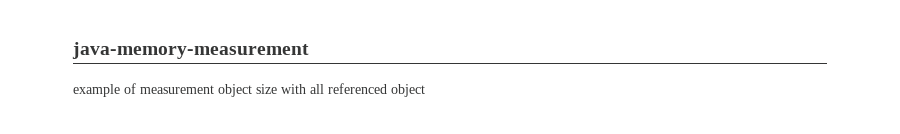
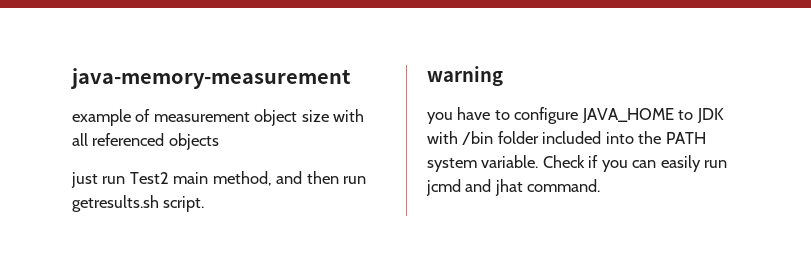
[391,84,425,97] object -> [168,133,219,150] [71,171,367,188] [72,195,205,212] [427,66,503,86] [427,107,724,124] [427,131,706,145] [427,155,728,172] [426,179,601,196] objects // just run Test2 main method, and then run getresults.sh script. // warning // you have to configure JAVA_HOME to JDK with /bin folder included into the PATH system variable. Check if you can easily run jcmd and jhat command.

